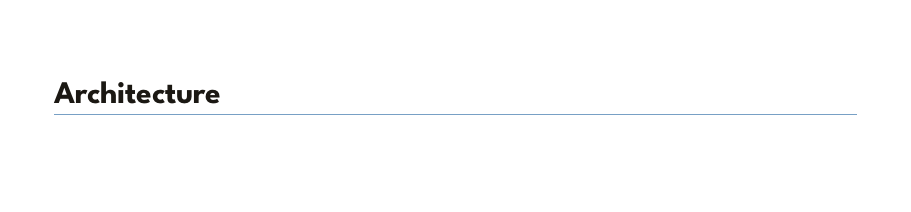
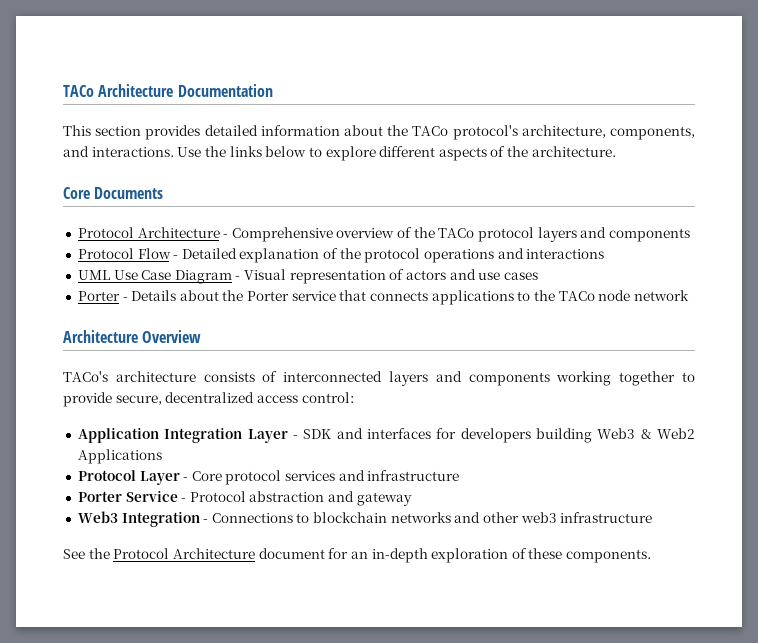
[53,81,221,104] Architecture -> [63,84,273,97] [63,125,695,140] [63,146,616,161] [63,187,164,199] [77,227,690,242] [77,248,605,263] [77,269,538,284] [77,290,689,305] [63,330,202,343] [63,371,695,386] [63,392,354,407] [77,428,695,443] [77,449,162,464] [77,470,460,485] [77,491,412,506] [77,511,653,527] [63,548,652,563] TACo Architecture Documentation // This section provides detailed information about the TACo protocol's architecture, components, and interactions. Use the links below to explore different aspects of the architecture. // Core Documents // Protocol Architecture - Comprehensive overview of the TACo protocol layers and components // Protocol Flow - Detailed explanation of the protocol operations and interactions // UML Use Case Diagram - Visual representation of actors and use cases // Porter - Details about the Porter service that connects applications to the TACo node network // Architecture Overview // TACo's architecture consists of interconnected layers and components working together to provide secure, decentralized access control: // Application Integration Layer - SDK and interfaces for developers building Web3 & Web2 Applications // Protocol Layer - Core protocol services and infrastructure // Porter Service - Protocol abstraction and gateway // Web3 Integration - Connections to blockchain networks and other web3 infrastructure // See the Protocol Architecture document for an in-depth exploration of these components.

